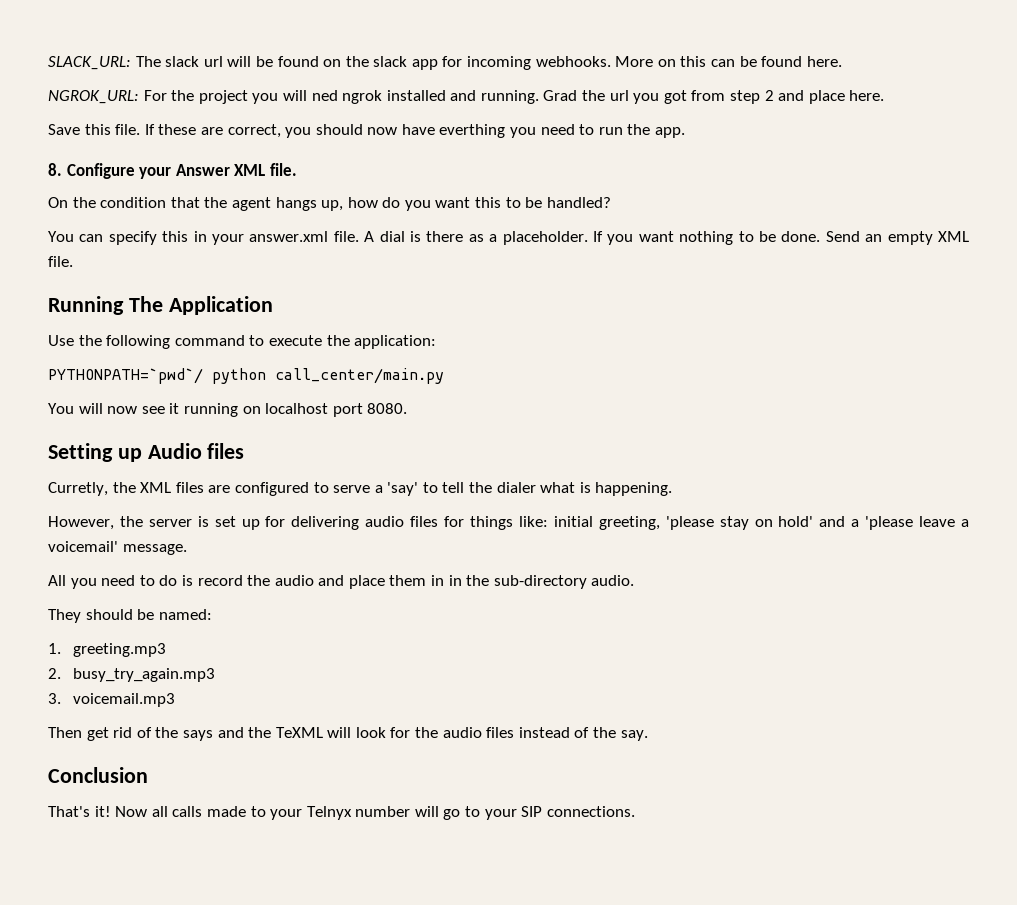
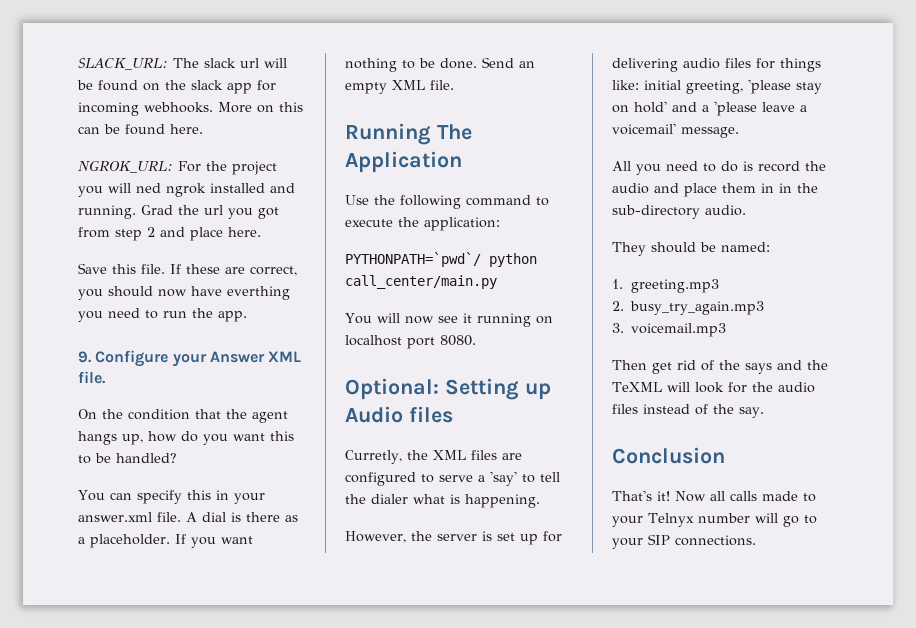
[48,163,62,176] 8. -> [78,351,92,363] 9.
(408, 408) none -> [345,378,439,400] Optional:

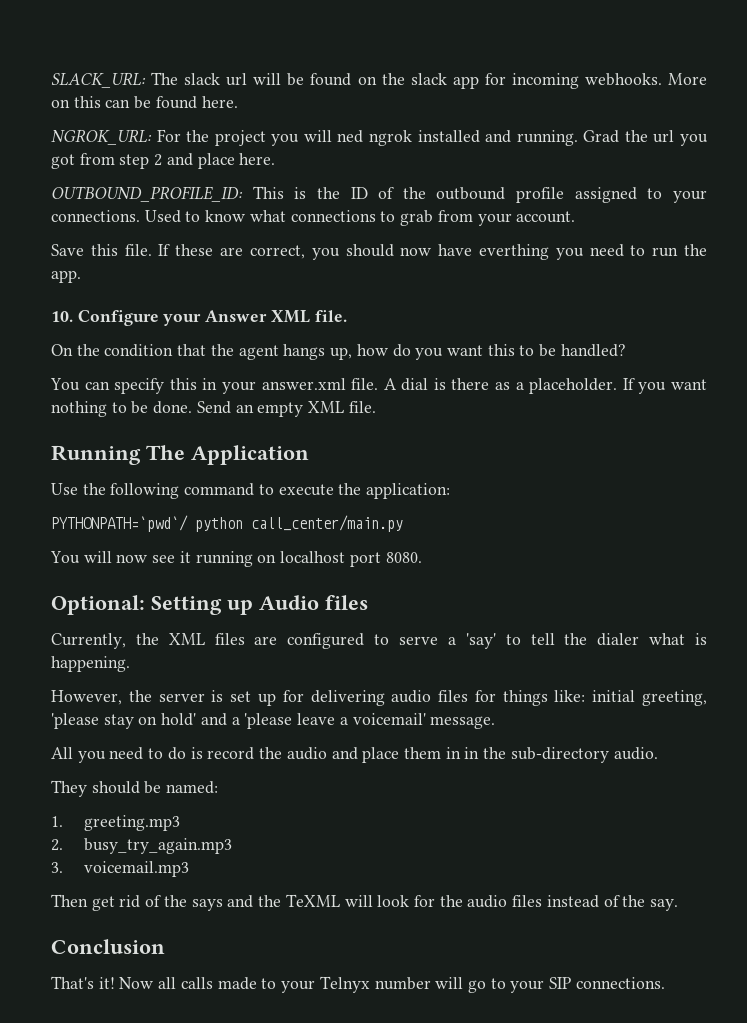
(261, 232) none -> [51,186,707,203] [51,210,576,226] // OUTBOUND_PROFILE_ID: This is the ID of the outbound profile assigned to your connections. Used to know what connections to grab from your account.
[78,351,92,363] 9. -> [51,311,73,322] 10.
[345,450,402,464] Curretly, -> [51,633,126,649] Currently,

